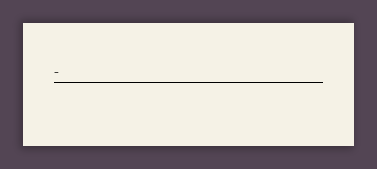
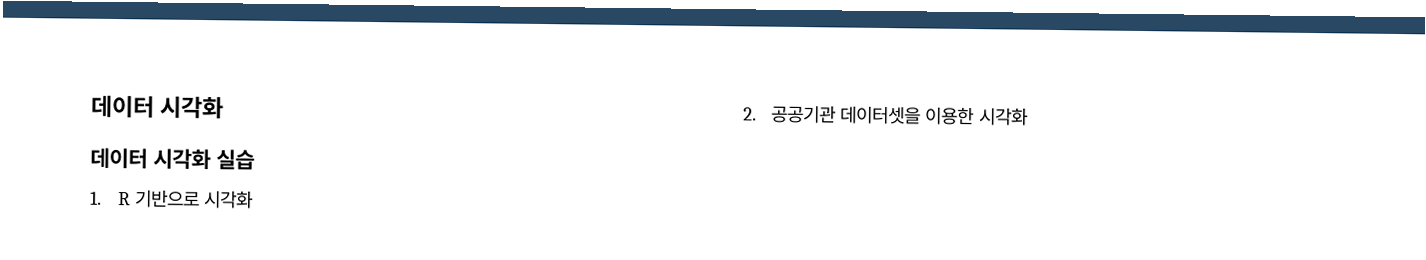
[54,72,59,76] - -> [91,94,225,120] [90,147,255,171] [90,190,255,209] [743,105,1029,126] 데이터 시각화 // 데이터 시각화 실습 // 1. R 기반으로 시각화 // 2. 공공기관 데이터셋을 이용한 시각화

